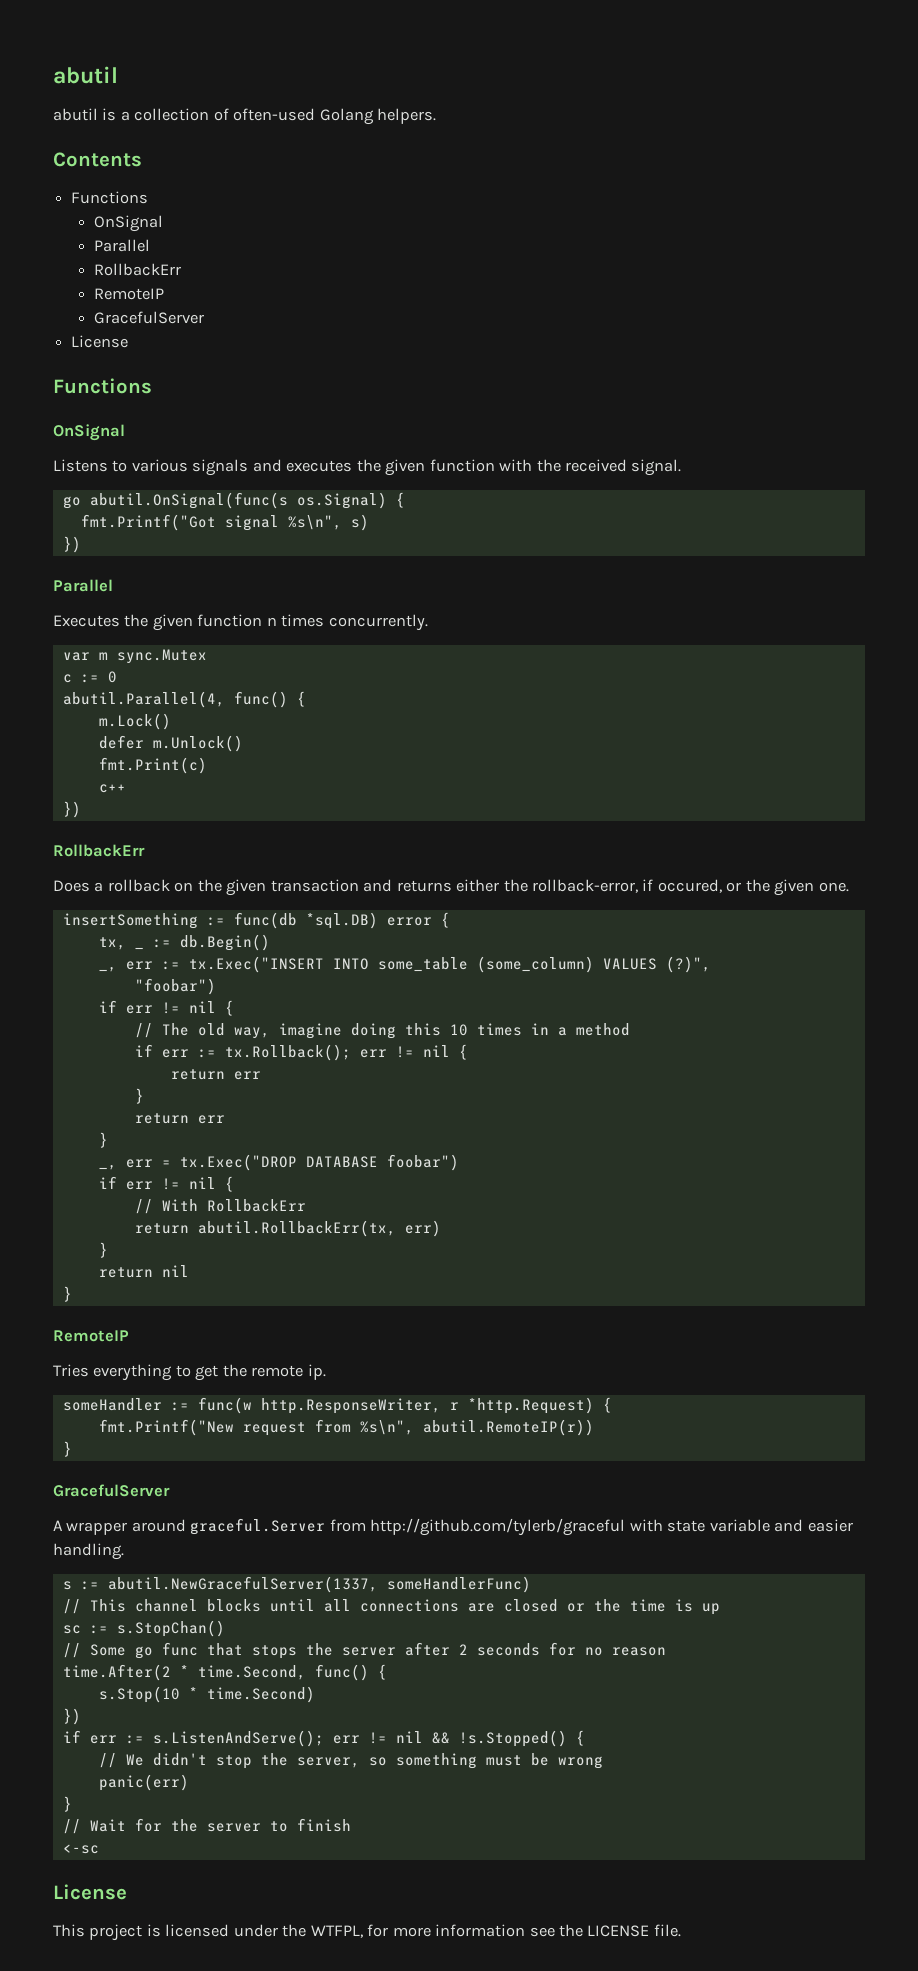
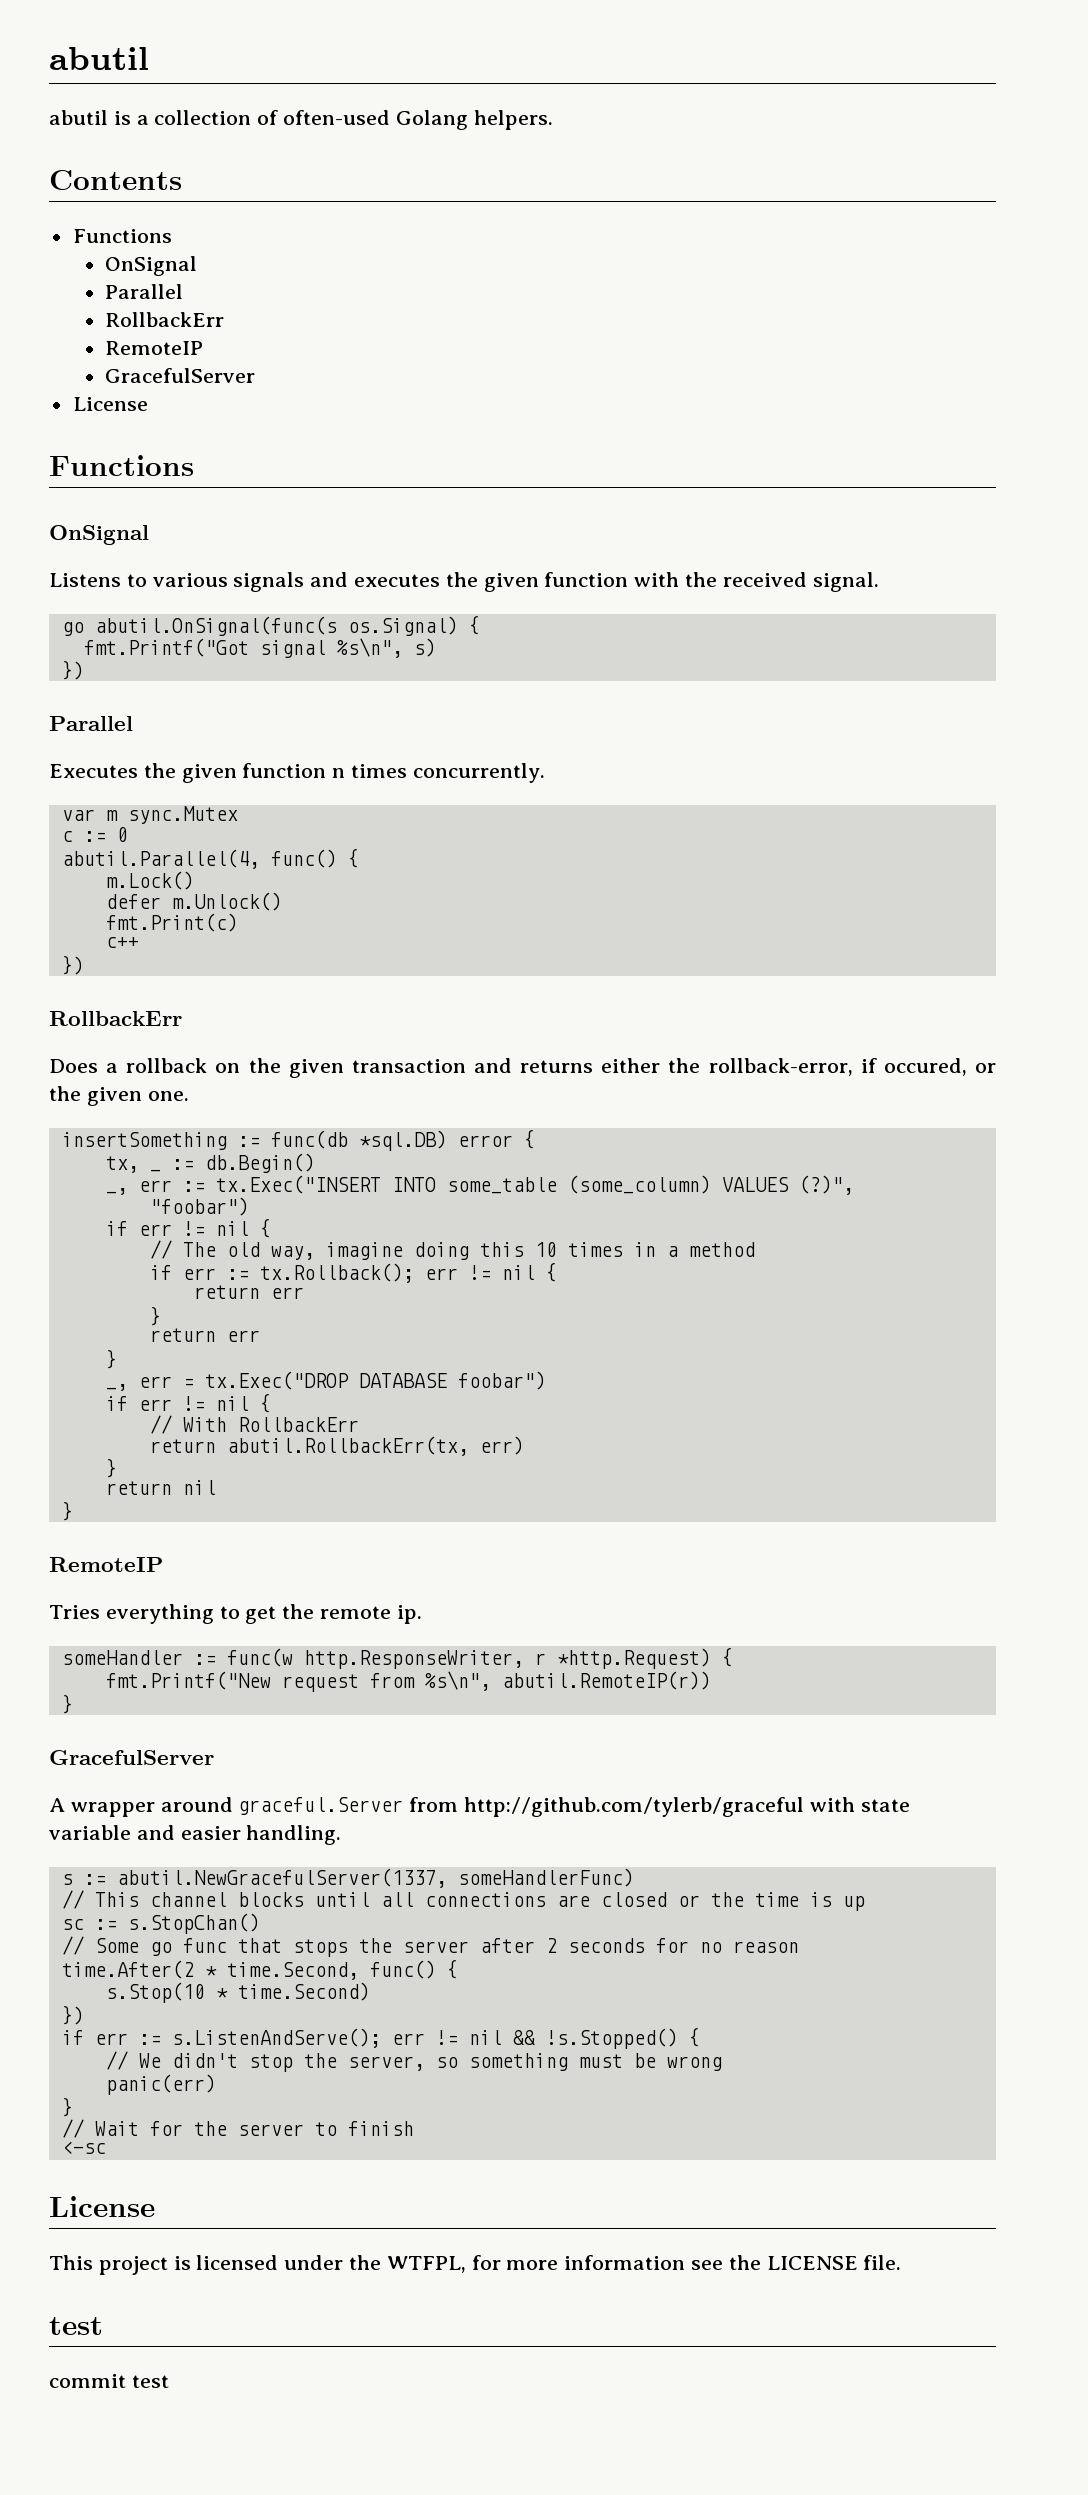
(681, 1930) none -> [49,2317,103,2335] [49,2374,169,2388] // test // commit test

